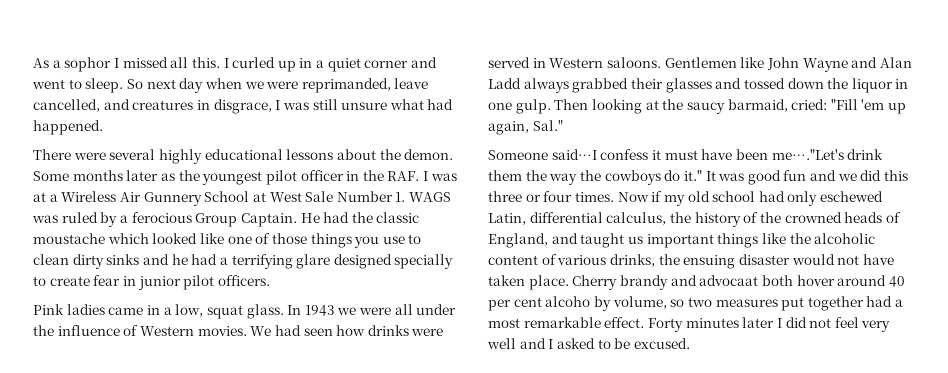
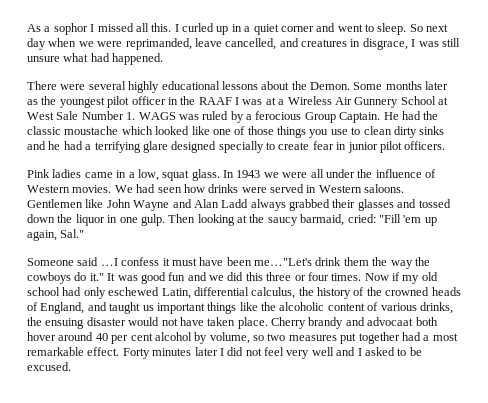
[404,149,454,160] demon. -> [310,82,350,90] Demon.
[387,171,420,181] RAF. -> [198,97,232,105] RAAF
[551,149,597,160] said…I -> [77,257,118,266] said …I
[771,149,844,160] me…."Let's -> [254,258,312,266] me…"Let's
[545,296,591,307] alcoho -> [154,332,192,341] alcohol

